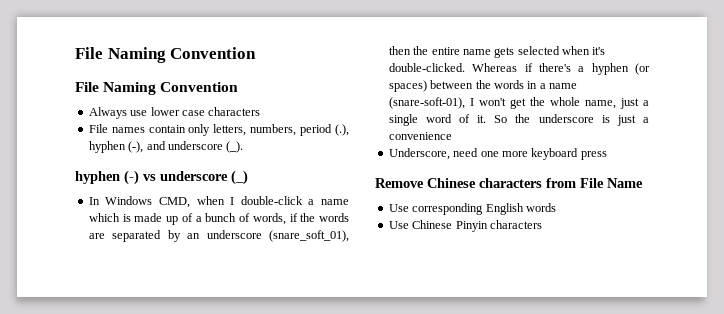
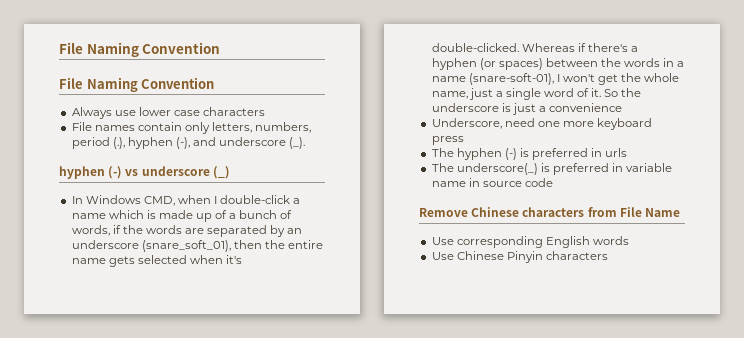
(607, 155) none -> [431,148,628,160] [431,163,673,175] [431,178,553,187] // The hyphen (-) is preferred in urls // The underscore(_) is preferred in variable name in source code

